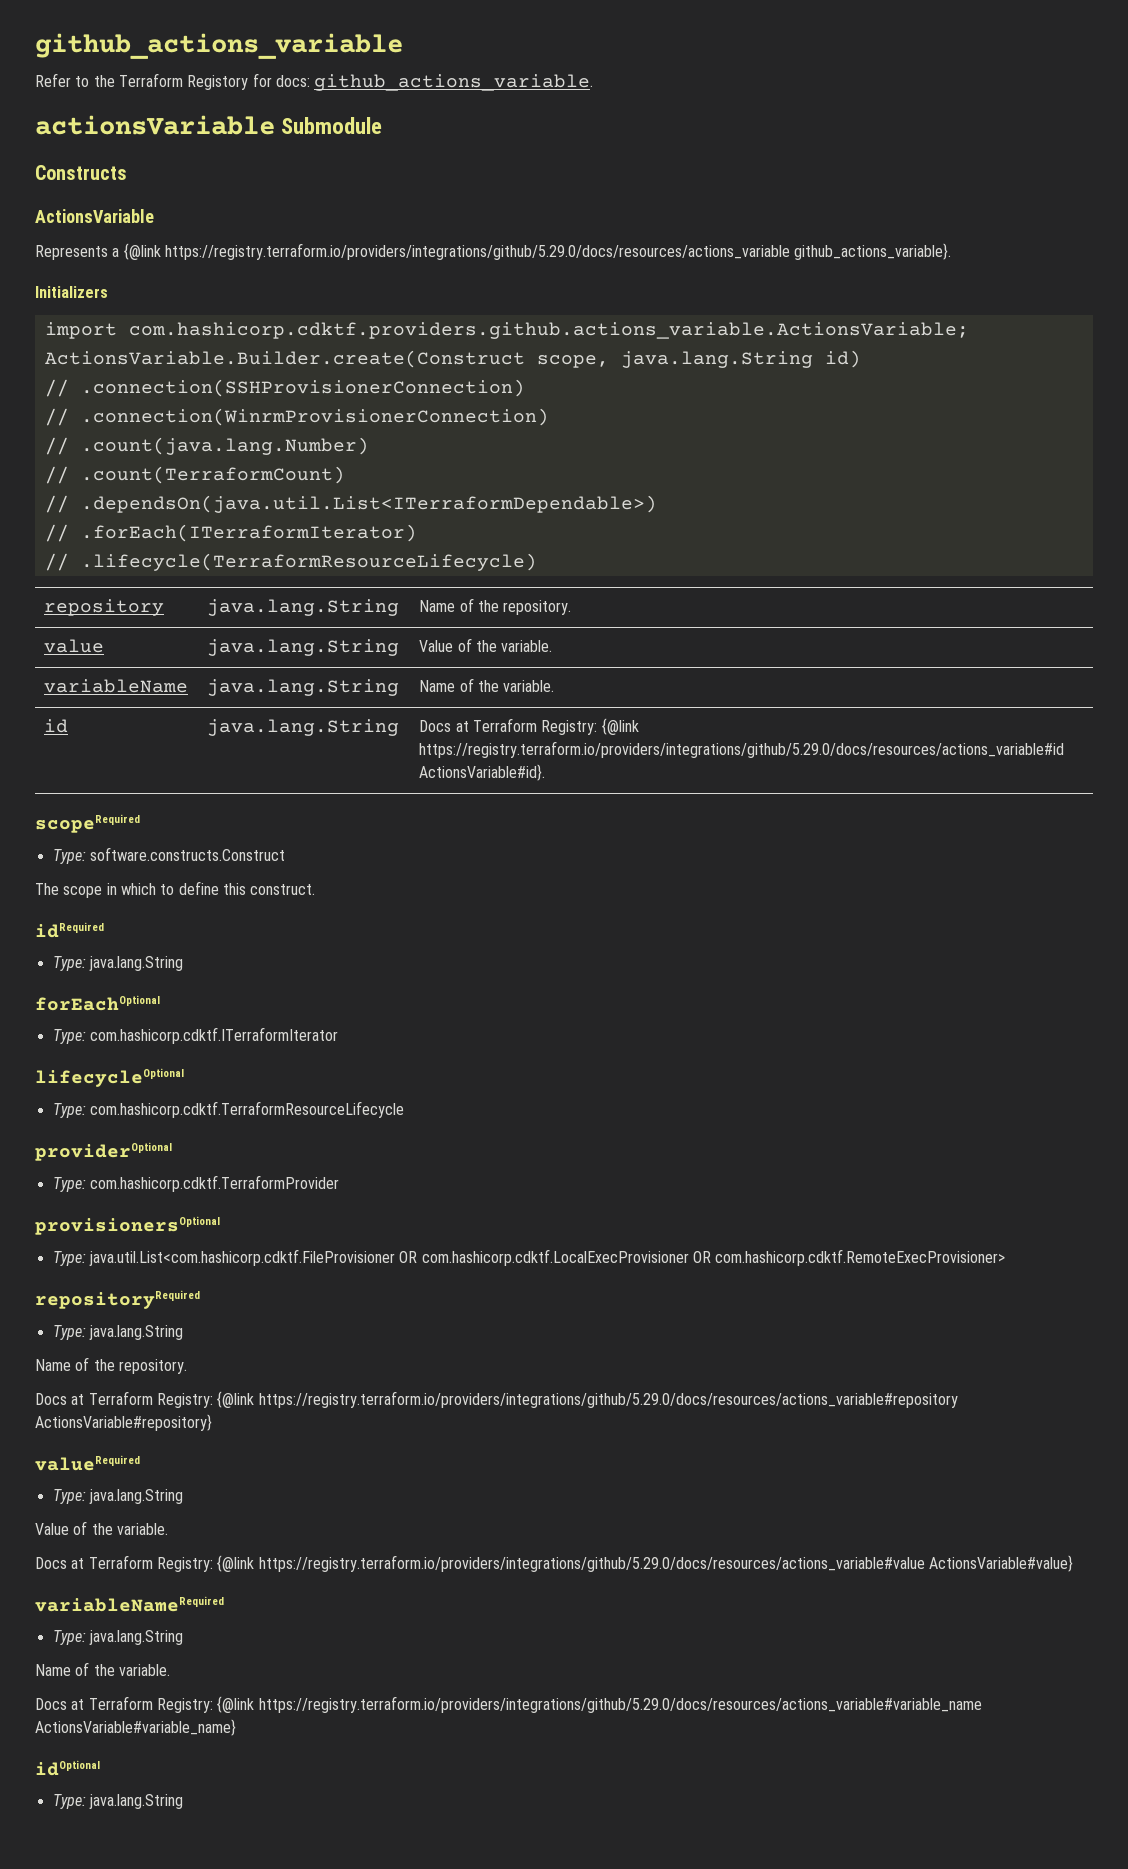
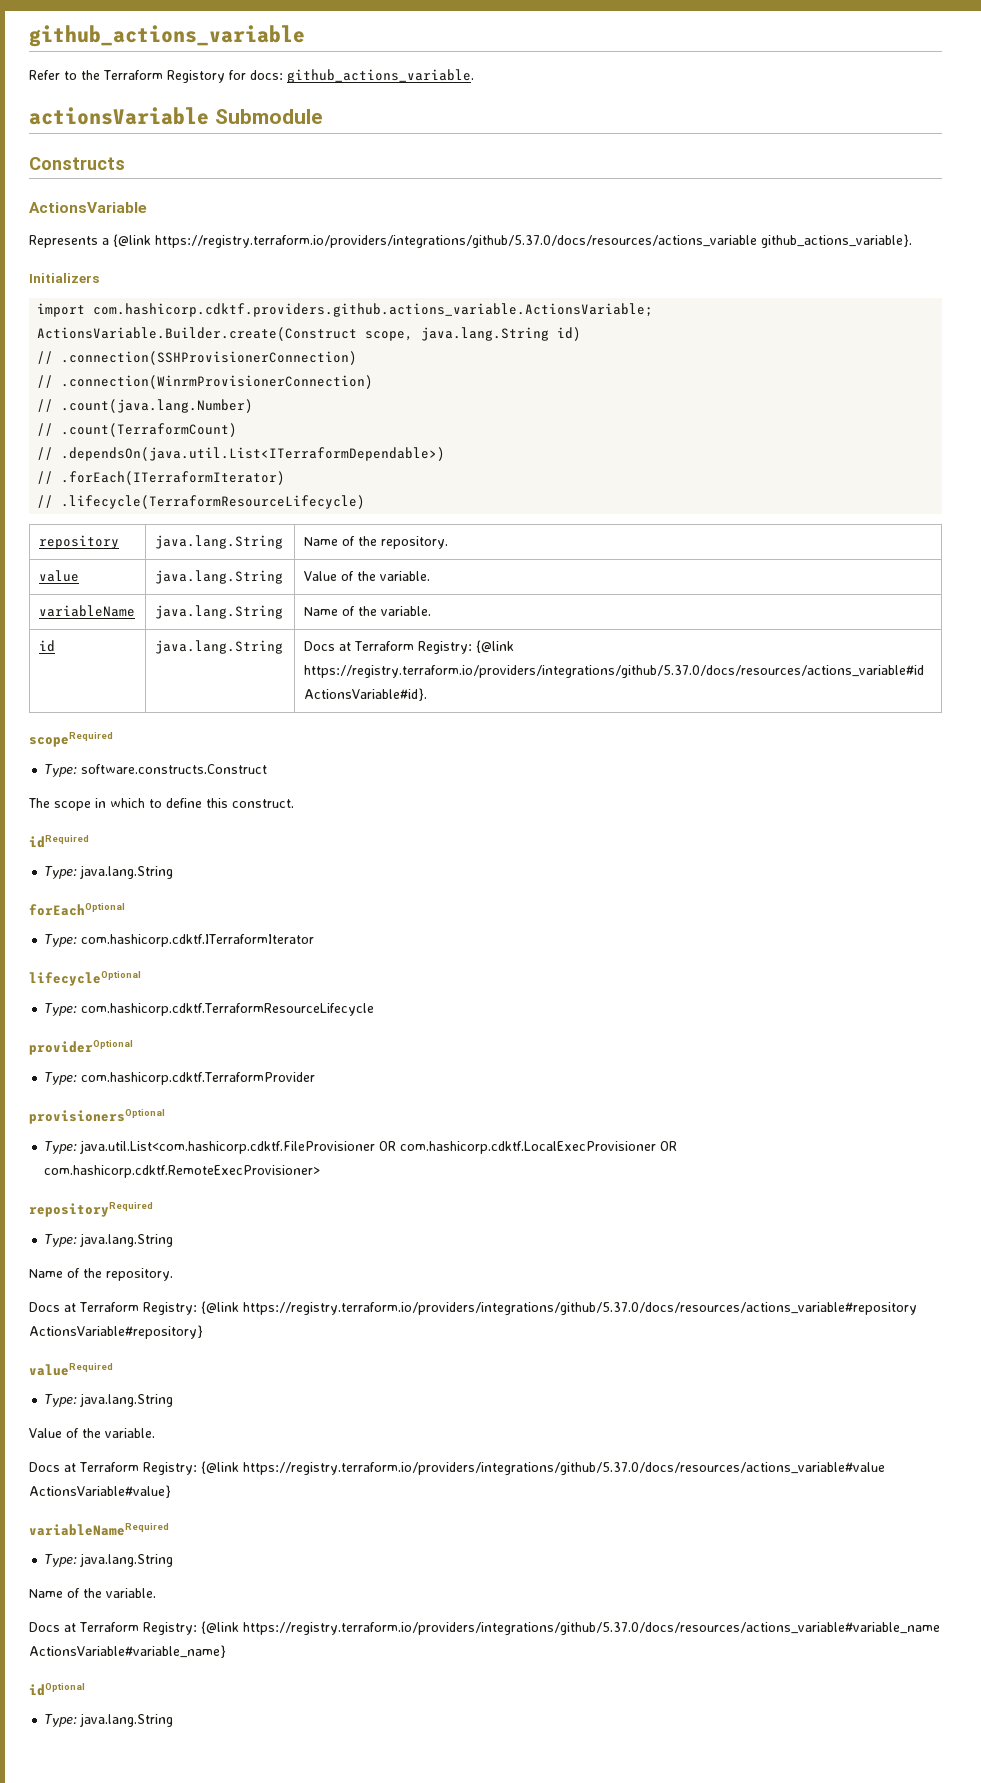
[164,243,790,260] https://registry.terraform.io/providers/integrations/github/5.29.0/docs/resources/actions_variable -> [155,235,757,248] https://registry.terraform.io/providers/integrations/github/5.37.0/docs/resources/actions_variable
[419,741,1065,758] https://registry.terraform.io/providers/integrations/github/5.29.0/docs/resources/actions_variable#id -> [303,665,924,678] https://registry.terraform.io/providers/integrations/github/5.37.0/docs/resources/actions_variable#id
[258,1391,958,1408] https://registry.terraform.io/providers/integrations/github/5.29.0/docs/resources/actions_variable#repository -> [242,1302,917,1315] https://registry.terraform.io/providers/integrations/github/5.37.0/docs/resources/actions_variable#repository
[258,1555,925,1572] https://registry.terraform.io/providers/integrations/github/5.29.0/docs/resources/actions_variable#value -> [242,1462,885,1475] https://registry.terraform.io/providers/integrations/github/5.37.0/docs/resources/actions_variable#value
[258,1696,982,1713] https://registry.terraform.io/providers/integrations/github/5.29.0/docs/resources/actions_variable#variable_name -> [242,1622,940,1635] https://registry.terraform.io/providers/integrations/github/5.37.0/docs/resources/actions_variable#variable_name

